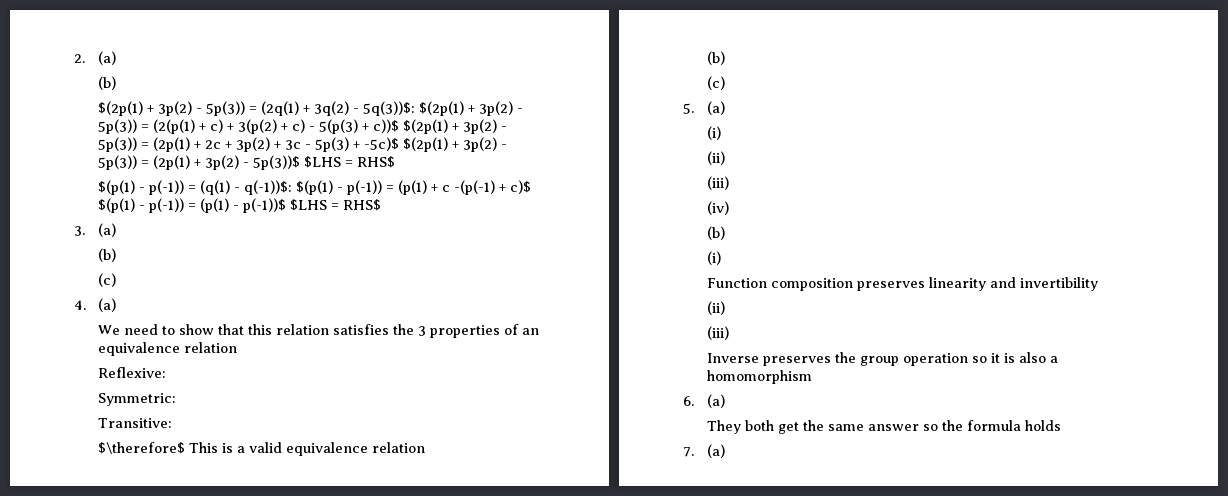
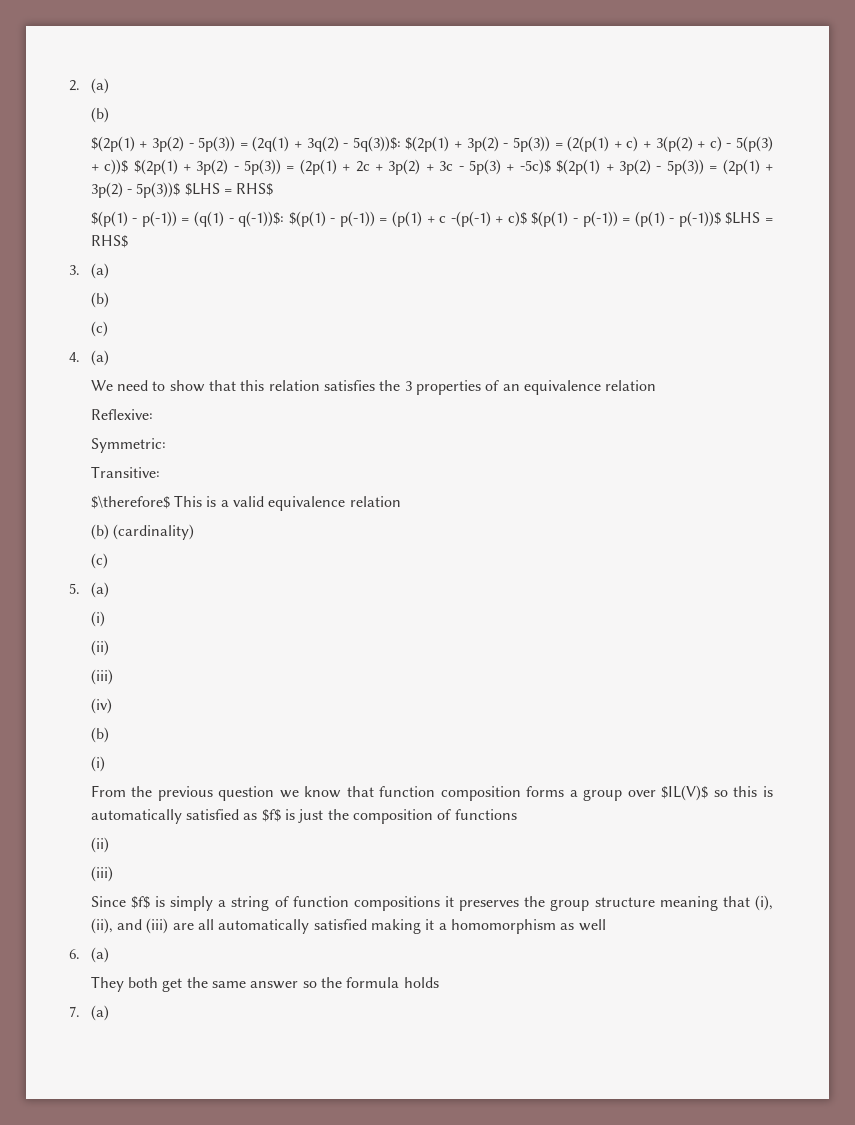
(726, 58) none -> [113,524,195,540] (cardinality)
[707,277,1099,291] [707,301,726,315] [707,326,730,340] [707,352,1047,366] Function composition preserves linearity and invertibility // (ii) // (iii) // Inverse preserves the group operation so it is also -> [90,785,773,801] [90,809,517,824] [90,837,109,853] [90,866,113,882] [90,895,773,911] [90,918,435,934] From the previous question we know that function composition forms a group over $IL(V)$ so this is automatically satisfied as $f$ is just the composition of functions // (ii) // (iii) // Since $f$ is simply a string of function compositions it preserves the group structure meaning that (i), (ii), and (iii) are all automatically satisfied making it
(813, 377) none -> [560,919,606,931] as well

